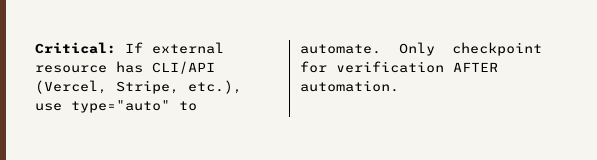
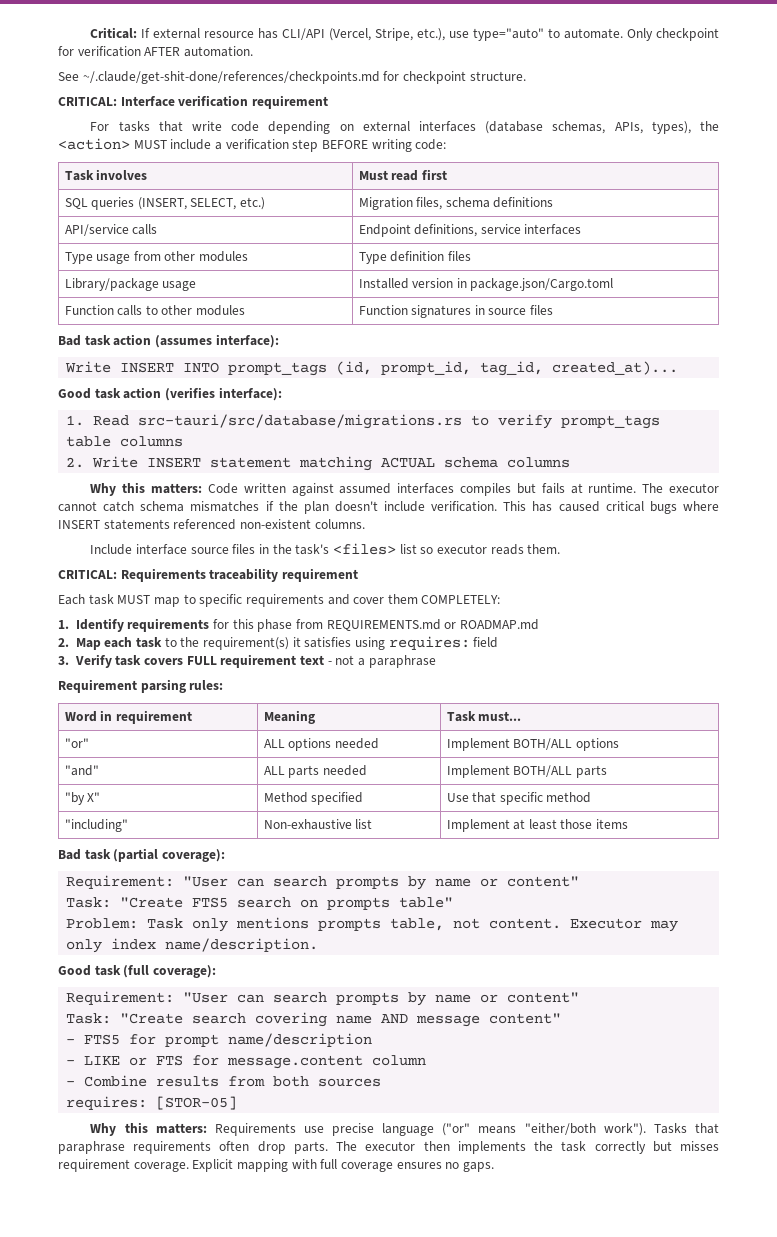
(399, 86) none -> [58,71,526,84] [58,95,328,109] [90,121,719,134] [58,138,447,152] [64,169,148,181] [358,169,447,181] [64,197,266,210] [358,197,554,210] [64,224,158,236] [358,224,582,237] [64,251,249,264] [358,251,471,264] [64,278,197,291] [358,278,614,291] [64,305,246,316] [358,305,554,318] [58,334,279,348] [65,361,679,376] [58,387,282,401] [66,414,661,429] [66,436,184,447] [66,456,571,471] [90,482,719,496] [58,501,719,514] [58,519,365,530] [90,543,561,555] [58,568,358,582] [58,594,501,607] [58,618,539,632] [58,636,499,650] [58,654,436,668] [58,679,224,693] [64,710,192,724] [263,710,315,724] [446,711,522,722] [64,738,89,748] [263,738,379,751] [446,738,619,751] [64,765,99,776] [263,765,367,778] [446,765,607,778] [64,792,101,805] [263,792,364,805] [446,792,592,805] [64,819,128,832] [263,819,373,830] [446,819,629,832] [58,848,225,862] [66,875,580,890] [66,897,454,910] [66,917,679,932] [66,938,319,953] [58,965,216,978] [66,991,580,1006] [66,1012,562,1027] [66,1033,373,1047] [66,1055,427,1069] [66,1075,382,1087] [66,1096,238,1110] [90,1122,720,1136] [58,1141,720,1154] [58,1159,494,1172] // See ~/.claude/get-shit-done/references/checkpoints.md for checkpoint structure. // CRITICAL: Interface verification requirement // For tasks that write code depending on external interfaces (database schemas, APIs, types), the <action> MUST include a verification step BEFORE writing code: // Task involves | Must read first // SQL queries (INSERT, SELECT, etc.) | Migration files, schema definitions // API/service calls | Endpoint definitions, service interfaces // Type usage from other modules | Type definition files // Library/package usage | Installed version in package.json/Cargo.toml // Function calls to other modules | Function signatures in source files // Bad task action (assumes interface): // Write INSERT INTO prompt_tags (id, prompt_id, tag_id, created_at)... // Good task action (verifies interface): // 1. Read src-tauri/src/database/migrations.rs to verify prompt_tags table columns // 2. Write INSERT statement matching ACTUAL schema columns // Why this matters: Code written against assumed interfaces compiles but fails at runtime. The executor cannot catch schema mismatches if the plan doesn't include verification. This has caused critical bugs where INSERT statements referenced non-existent columns. // Include interface source files in the task's <files> list so executor reads them. // CRITICAL: Requirements traceability requirement // Each task MUST map to specific requirements and cover them COMPLETELY: // 1. Identify requirements for this phase from REQUIREMENTS.md or ROADMAP.md // 2. Map each task to the requirement(s) it satisfies using requires: field // 3. Verify task covers FULL requirement text - not a paraphrase // Requirement parsing rules: // Word in requirement | Meaning | Task must... // "or" | ALL options needed | Implement BOTH/ALL options // "and" | ALL parts needed | Implement BOTH/ALL parts // "by X" | Method specified | Use that specific method // "including" | Non-exhaustive list | Implement at least those items // Bad task (partial coverage): // Requirement: "User can search prompts by name or content" // Task: "Create FTS5 search on prompts table" // Problem: Task only mentions prompts table, not content. Executor may only index name/description. // Good task (full coverage): // Requirement: "User can search prompts by name or content" // Task: "Create search covering name AND message content" // - FTS5 for prompt name/description // - LIKE or FTS for message.content column // - Combine results from both sources // requires: [STOR-05] // Why this matters: Requirements use precise language ("or" means "either/both work"). Tasks that paraphrase requirements often drop parts. The executor then implements the task correctly but misses requirement coverage. Explicit mapping with full coverage ensures no gaps.

